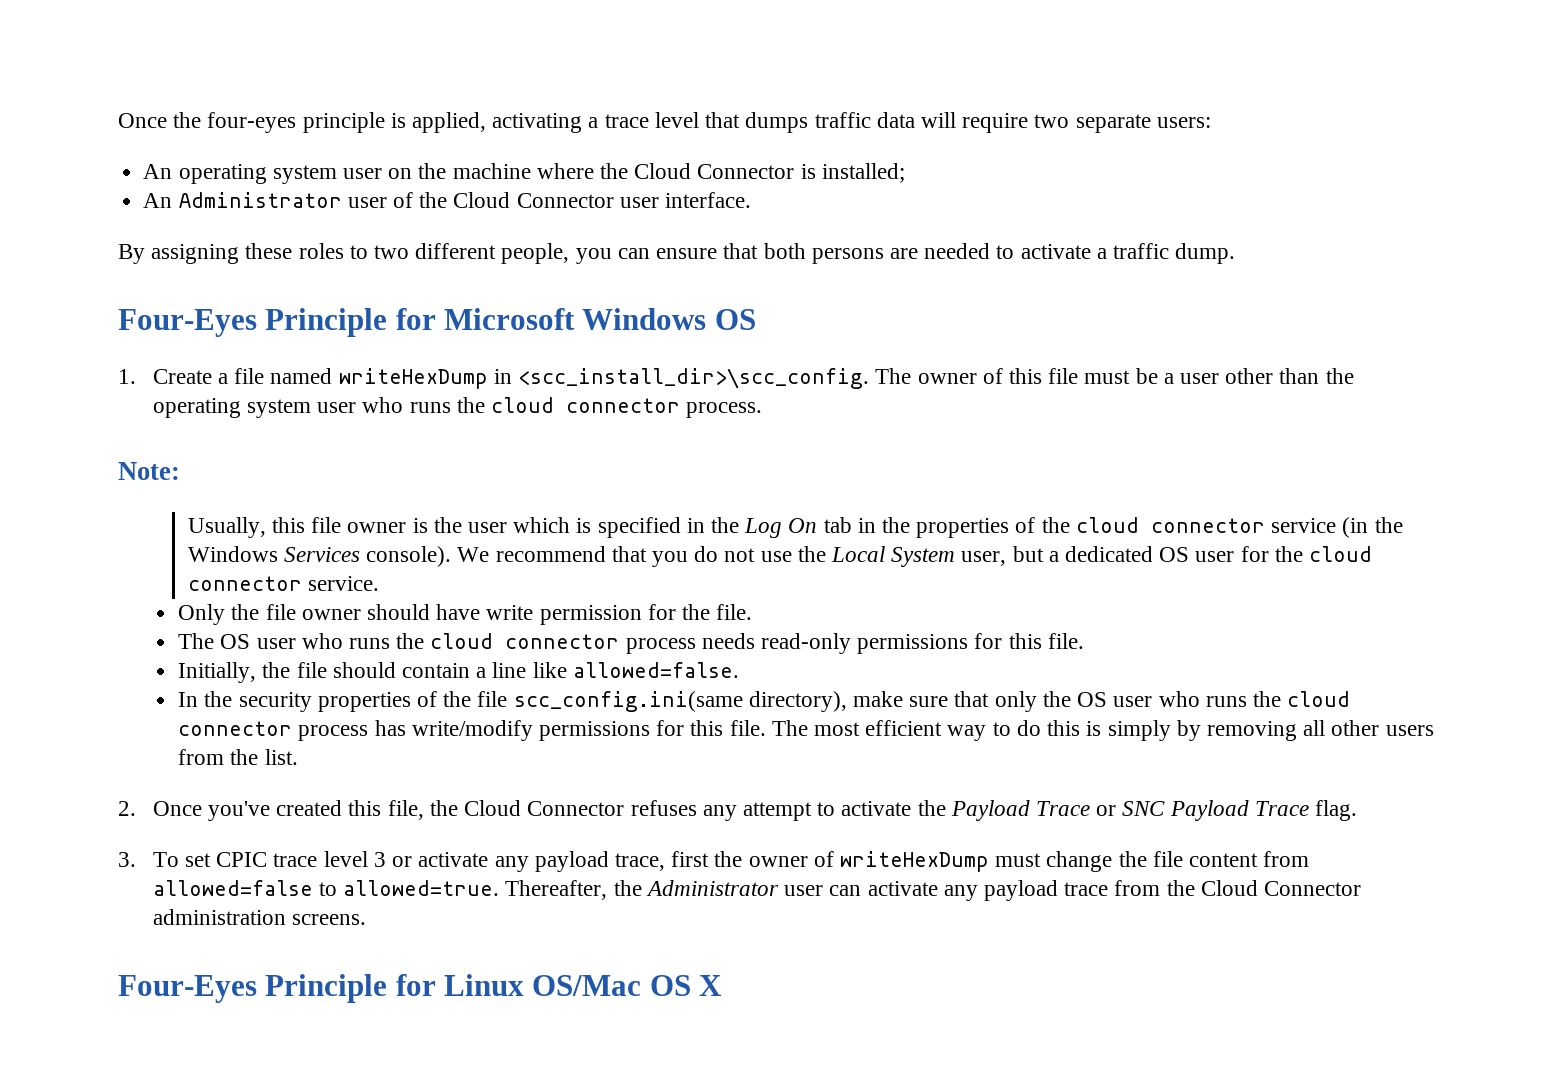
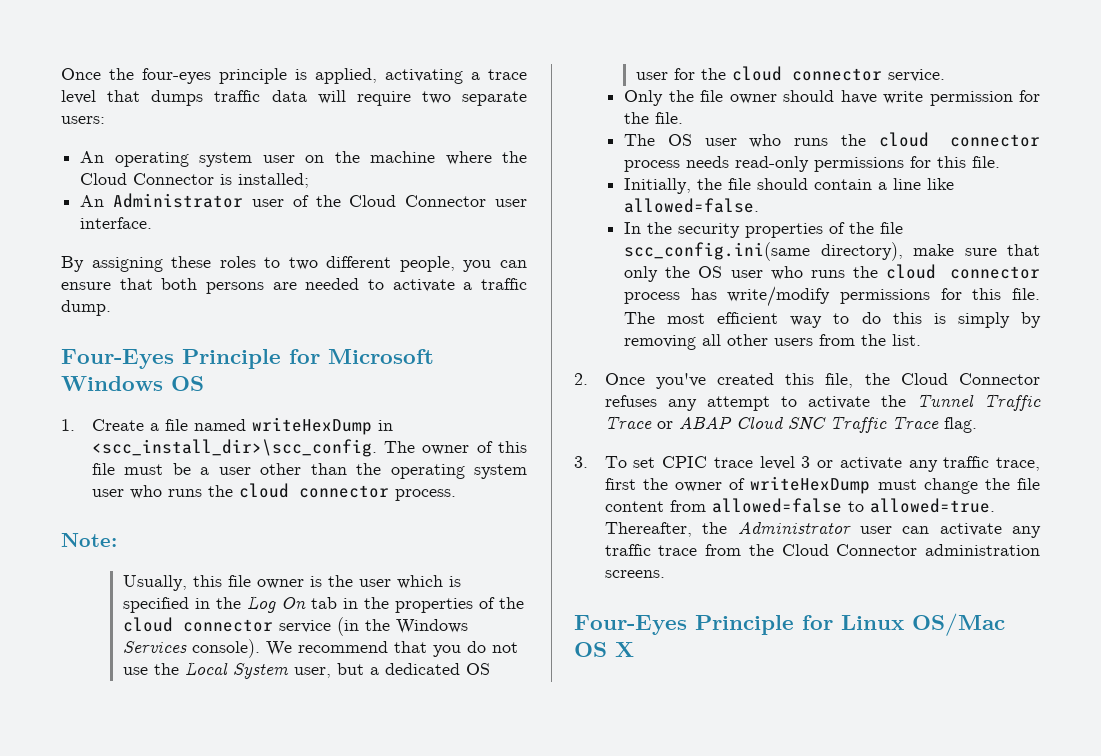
[950,800,1249,821] Payload Trace or SNC Payload -> [916,394,1041,411] [604,416,887,433] Tunnel Traffic Trace or ABAP Cloud SNC Traffic
[534,851,609,872] payload -> [943,456,990,468] traffic
[983,880,1058,901] payload -> [604,544,651,556] traffic

